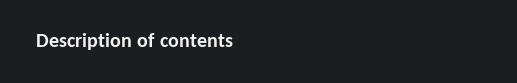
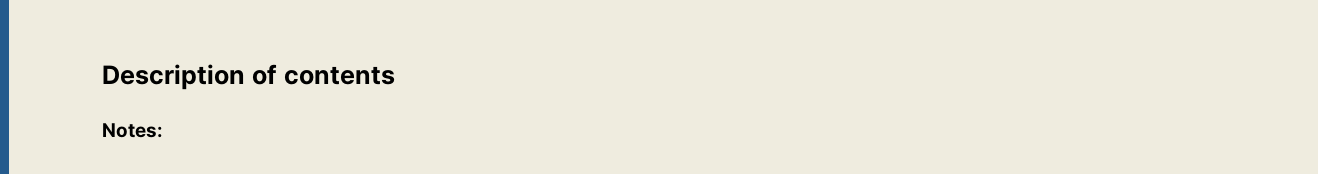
(233, 40) none -> [102,123,163,138] // Notes:

